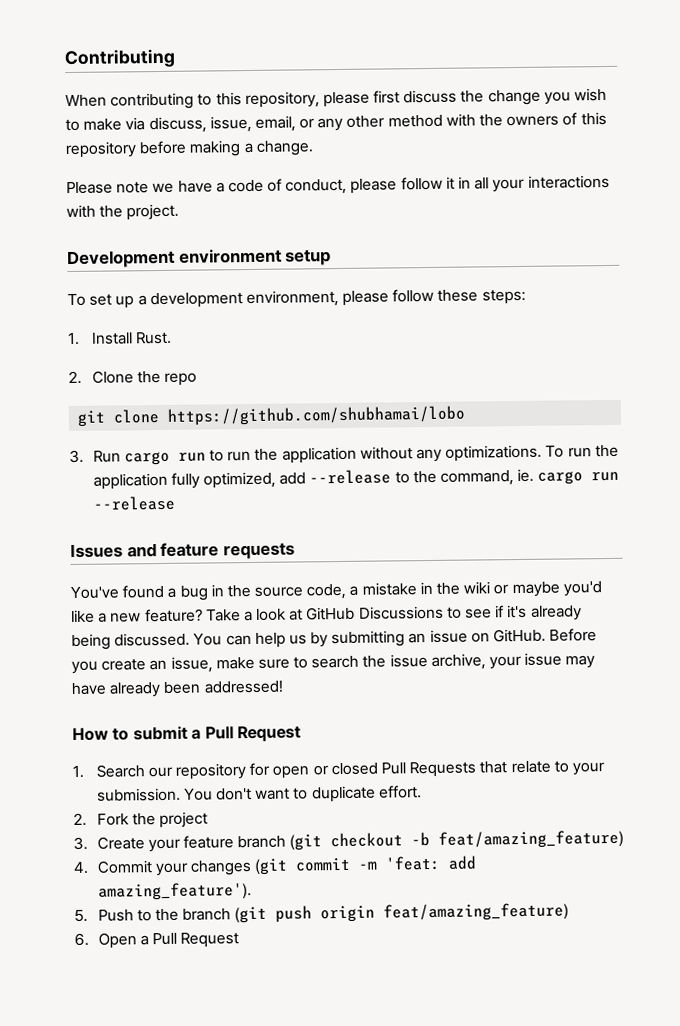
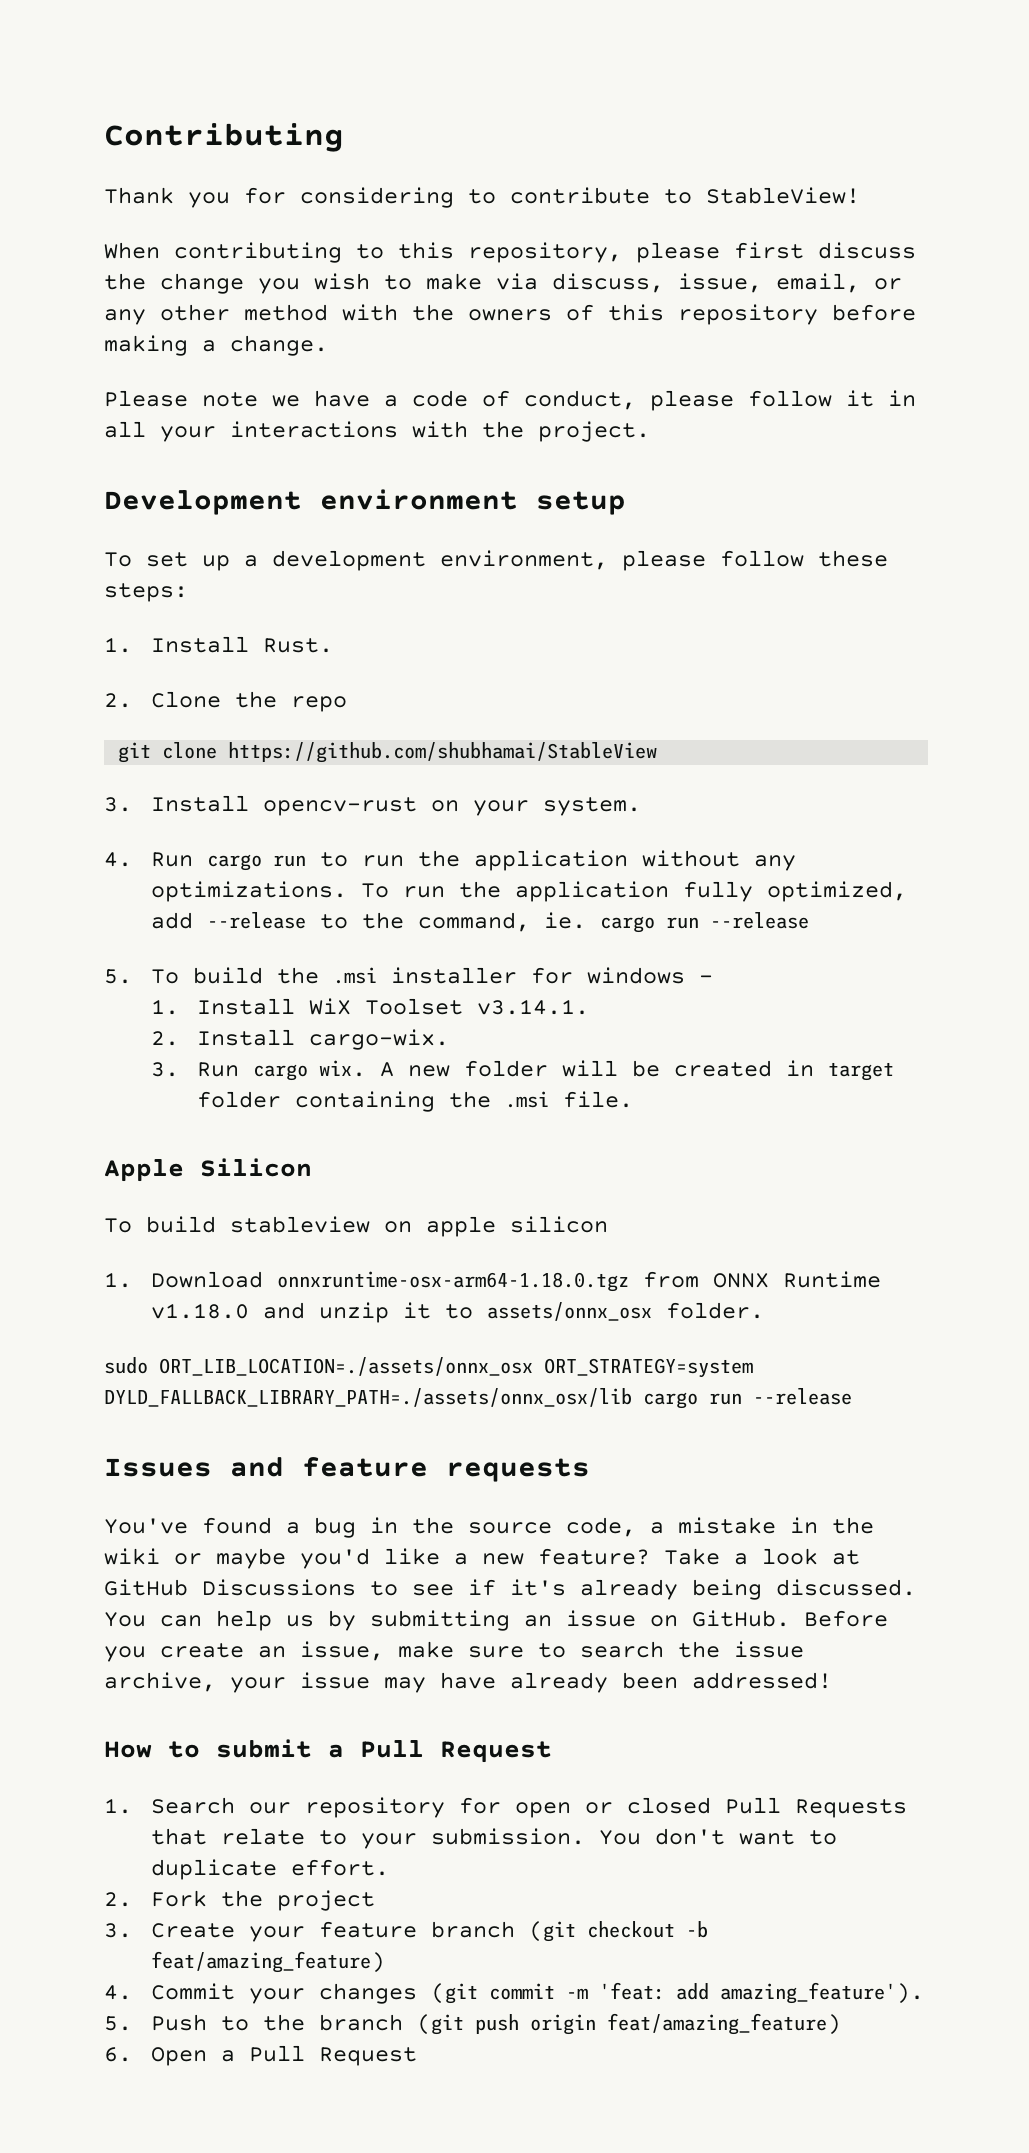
(176, 58) none -> [104,187,860,208] // Thank you for considering to contribute to StableView!
[167,405,466,426] [69,449,84,464] https://github.com/shubhamai/lobo // 3. -> [228,742,658,763] [104,795,641,816] [104,852,132,867] https://github.com/shubhamai/StableView // 3. Install opencv-rust on your system. // 4.
(175, 503) none -> [104,967,713,984] [150,998,590,1015] [150,1029,450,1050] [150,1060,895,1081] [197,1091,634,1112] [104,1158,312,1182] [104,1216,608,1237] [104,1271,881,1292] [150,1302,764,1323] [104,1357,753,1378] [104,1388,852,1409] // 5. To build the .msi installer for windows - // 1. Install WiX Toolset v3.14.1. // 2. Install cargo-wix. // 3. Run cargo wix. A new folder will be created in target folder containing the .msi file. // Apple Silicon // To build stableview on apple silicon // 1. Download onnxruntime-osx-arm64-1.18.0.tgz from ONNX Runtime v1.18.0 and unzip it to assets/onnx_osx folder. // sudo ORT_LIB_LOCATION=./assets/onnx_osx ORT_STRATEGY=system DYLD_FALLBACK_LIBRARY_PATH=./assets/onnx_osx/lib cargo run --release

